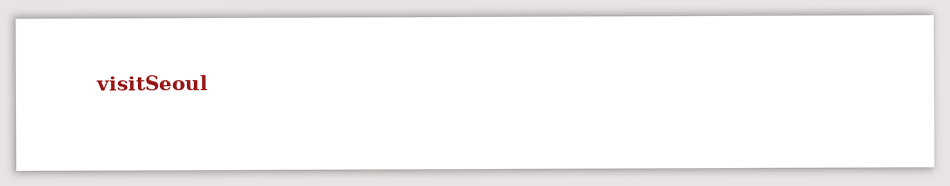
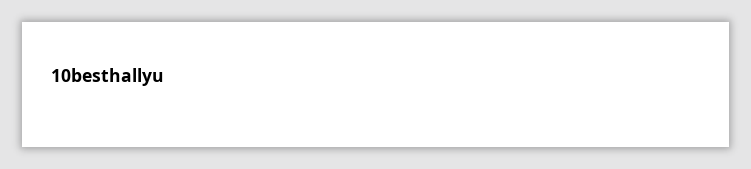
[95,75,208,91] visitSeoul -> [51,68,164,86] 10besthallyu

